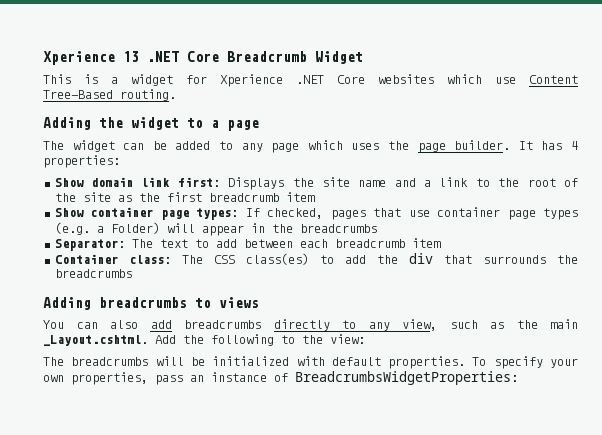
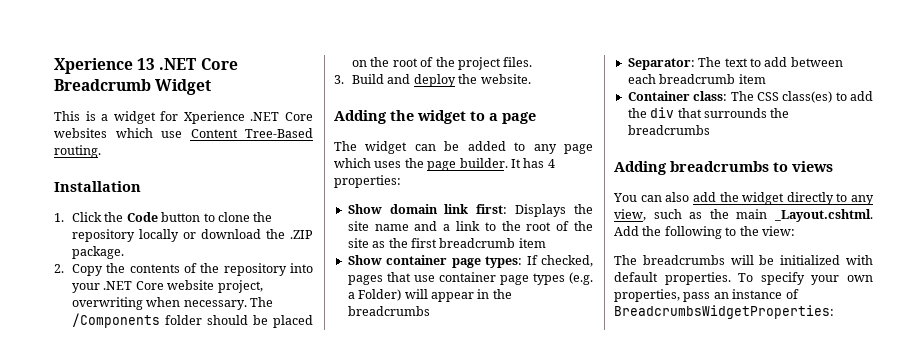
(176, 95) none -> [54,181,141,192] [54,212,273,222] [72,229,313,242] [72,246,125,259] [54,263,313,276] [72,280,263,293] [72,297,274,310] [72,313,313,328] [352,57,533,70] [334,74,531,87] // Installation // 1. Click the Code button to clone the repository locally or download the .ZIP package. // 2. Copy the contents of the repository into your .NET Core website project, overwriting when necessary. The /Components folder should be placed on the root of the project files. // 3. Build and deploy the website.
[184,320,261,329] breadcrumbs -> [719,192,785,205] the widget

